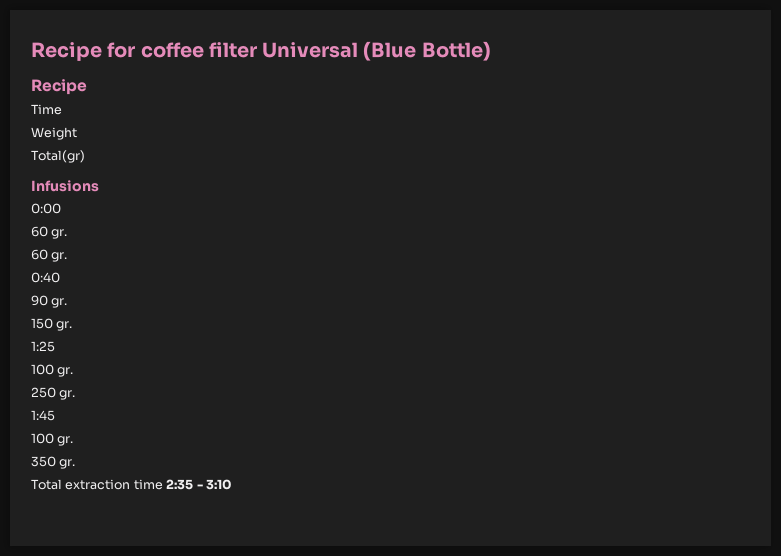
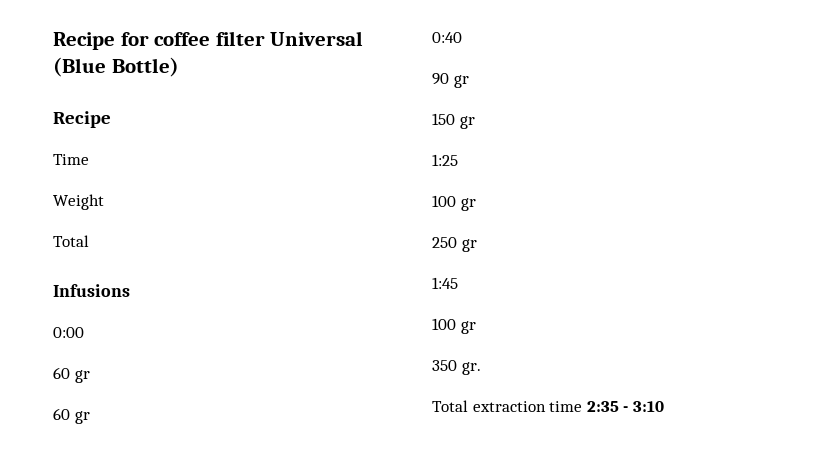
[31,150,85,163] Total(gr) -> [53,235,89,247] Total
[51,229,68,239] [31,249,68,262] gr. // 60 gr. -> [74,370,90,383] [53,408,90,424] gr // 60 gr
[51,298,68,308] gr. -> [453,75,469,88] gr
[56,321,73,331] gr. -> [459,116,475,129] gr
[57,367,74,377] gr. -> [460,198,476,211] gr
[59,390,76,400] gr. -> [461,239,477,252] gr
[57,436,74,446] gr. -> [460,321,476,334] gr

